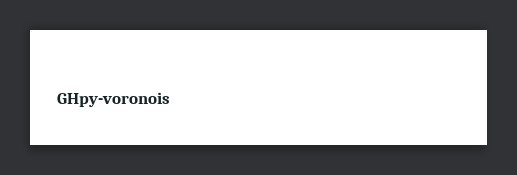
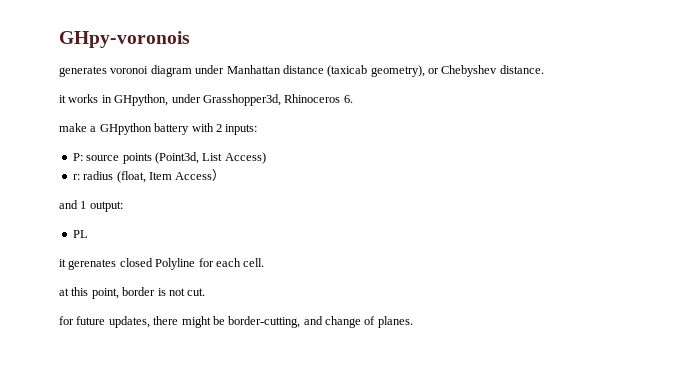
(170, 99) none -> [59,65,544,77] [59,94,353,106] [59,123,258,135] [72,152,266,164] [72,169,226,183] [59,200,123,212] [72,230,88,238] [59,258,265,270] [59,287,206,299] [59,316,413,328] // generates voronoi diagram under Manhattan distance (taxicab geometry), or Chebyshev distance. // it works in GHpython, under Grasshopper3d, Rhinoceros 6. // make a GHpython battery with 2 inputs: // P: source points (Point3d, List Access) // r: radius (float, Item Access） // and 1 output: // PL // it gerenates closed Polyline for each cell. // at this point, border is not cut. // for future updates, there might be border-cutting, and change of planes.

